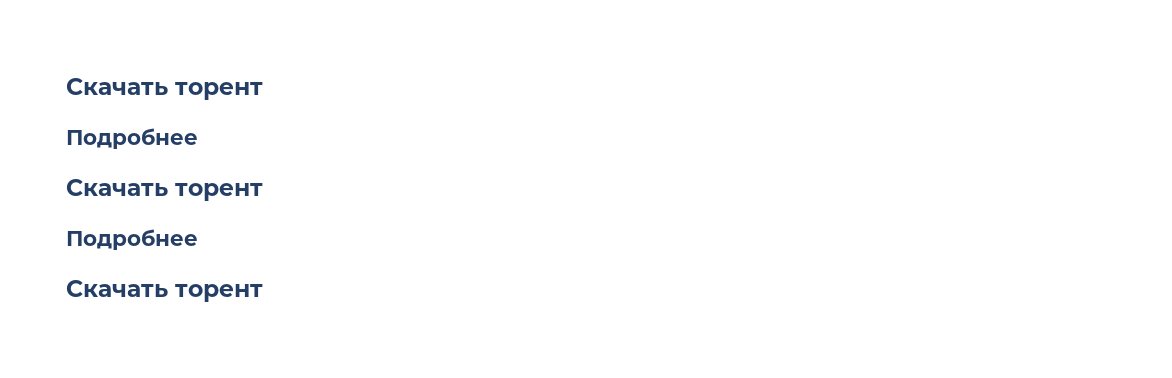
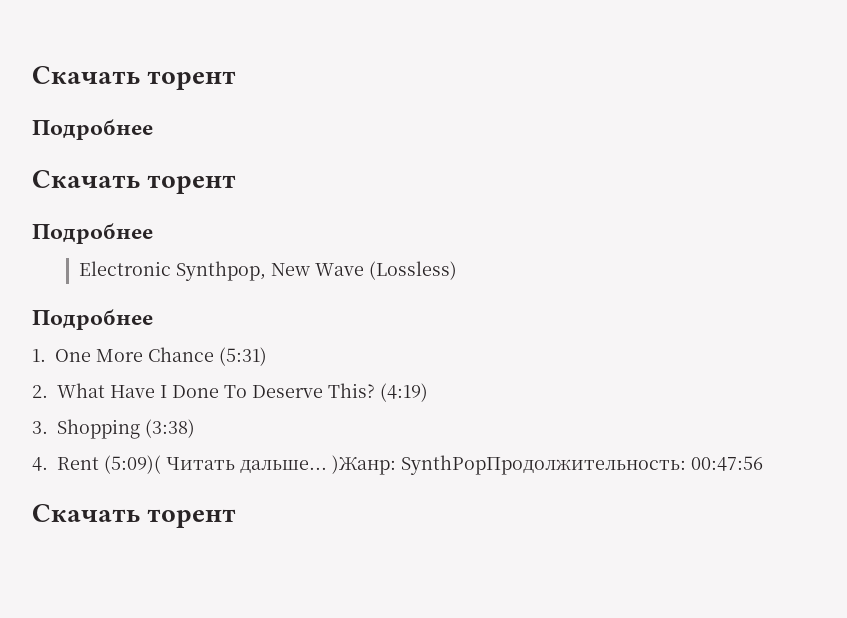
(198, 239) none -> [78,261,457,281] [32,309,153,330] [32,347,268,366] [32,383,428,402] [32,419,195,439] [32,455,763,475] // Electronic Synthpop, New Wave (Lossless) // Подробнее // 1. One More Chance (5:31) // 2. What Have I Done To Deserve This? (4:19) // 3. Shopping (3:38) // 4. Rent (5:09)( Читать дальше... )Жанр: SynthPopПродолжительность: 00:47:56

